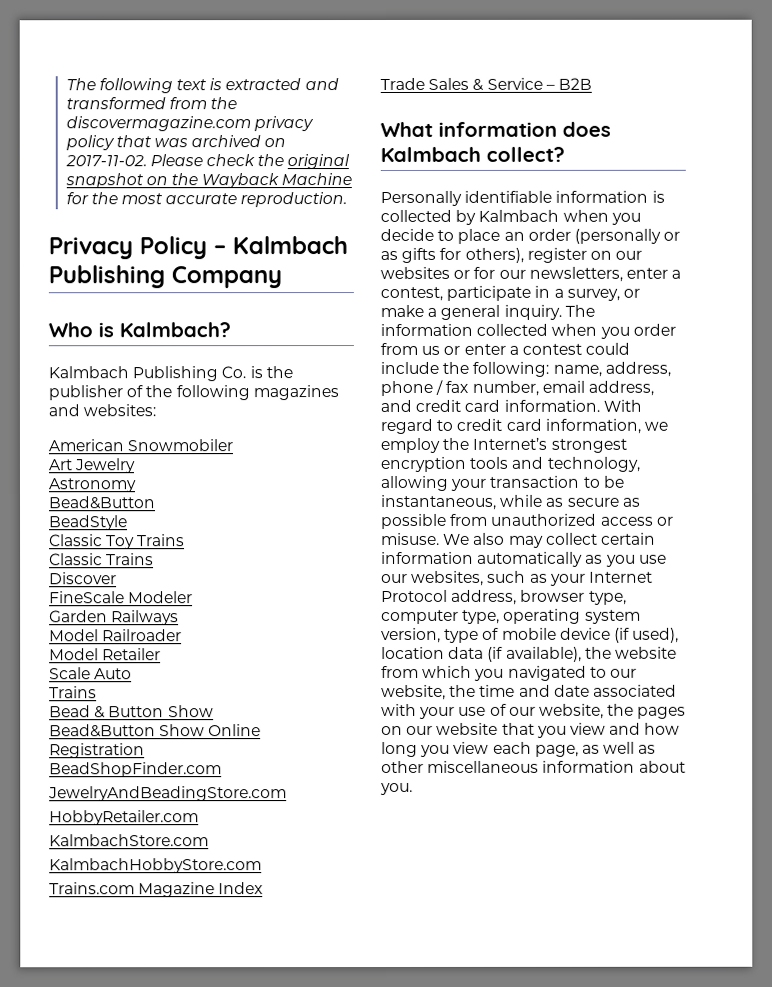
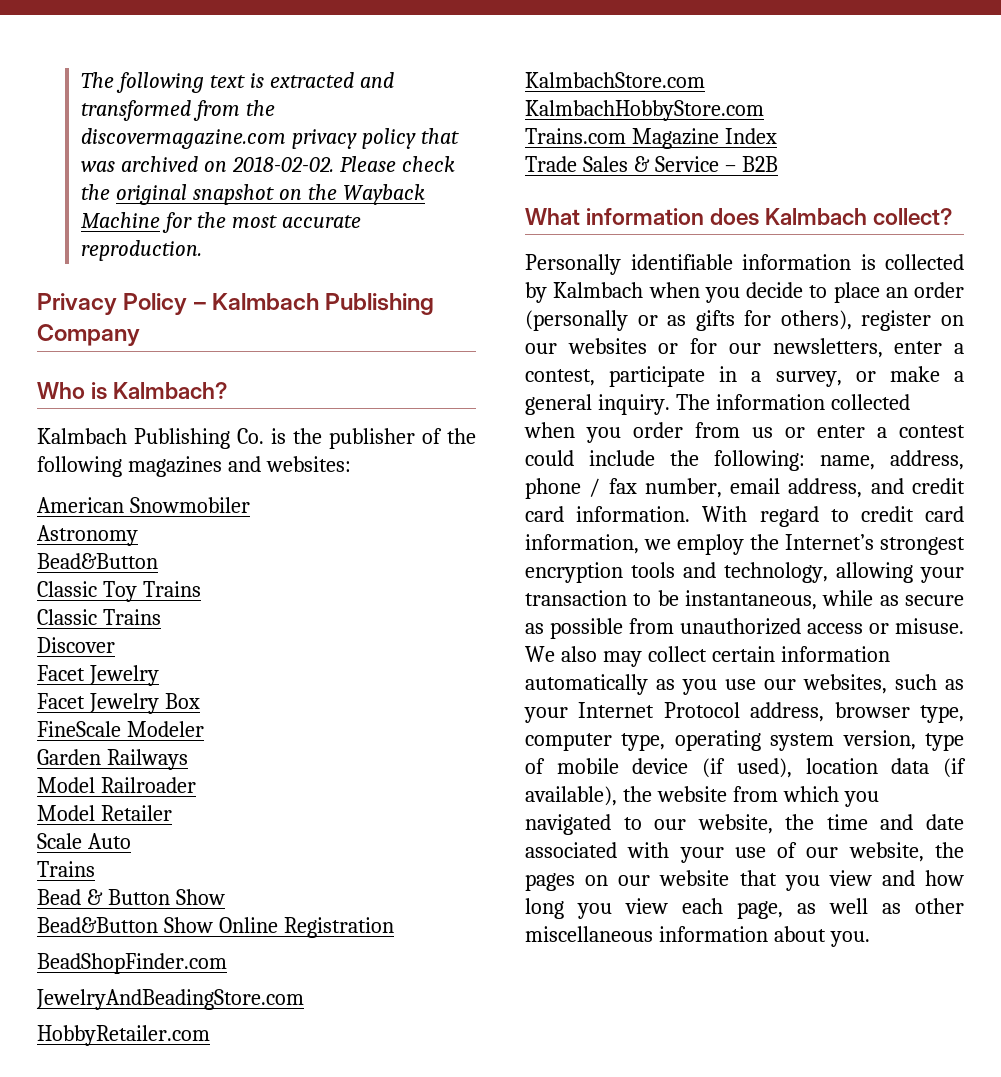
[64,155,147,167] 2017-11-02. -> [231,156,334,172] 2018-02-02.
[48,458,136,474] // Art Jewelry -> (250, 505) none
[49,515,128,531] // BeadStyle -> (158, 561) none
(117, 578) none -> [37,665,159,686] [37,693,200,714] // Facet Jewelry // Facet Jewelry Box

